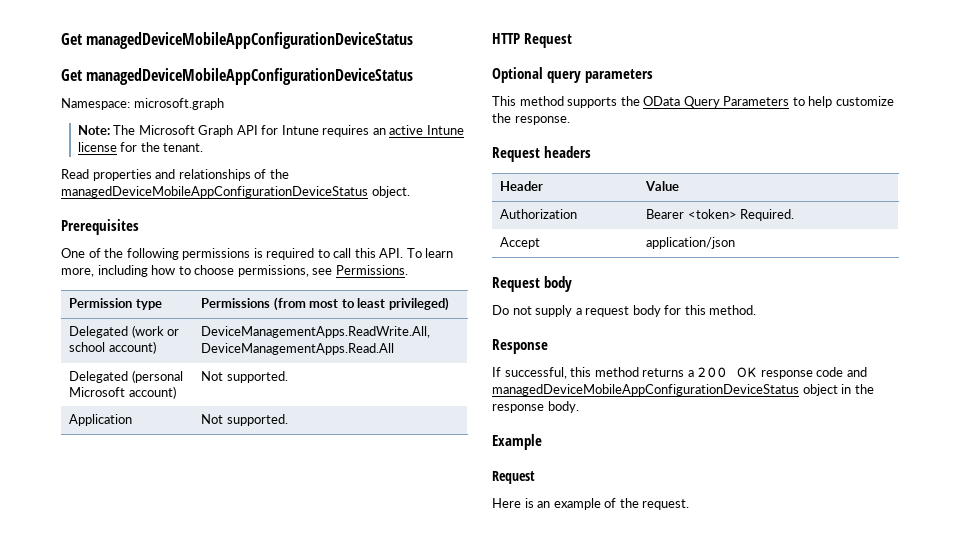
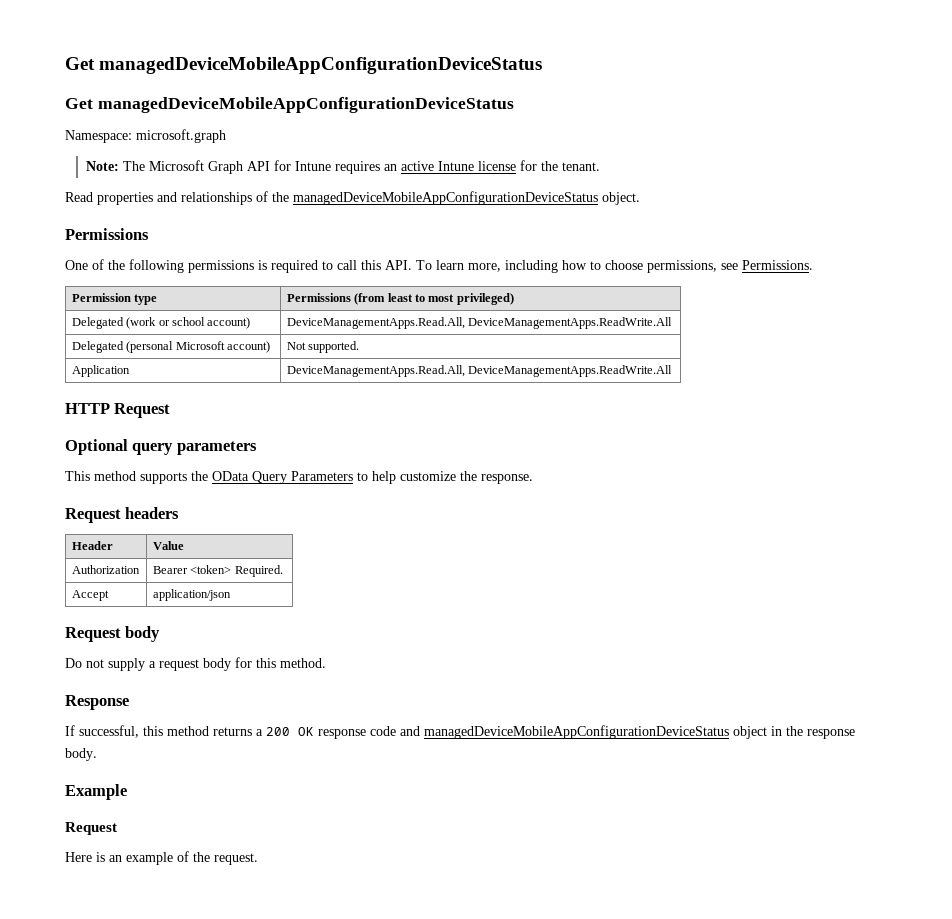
[61,219,139,235] Prerequisites -> [65,228,149,240] Permissions
[309,298,386,308] most to least -> [387,293,455,302] least to most
[201,326,431,338] [201,343,395,355] DeviceManagementApps.ReadWrite.All, DeviceManagementApps.Read.All -> [286,317,673,329] DeviceManagementApps.Read.All, DeviceManagementApps.ReadWrite.All
[201,414,288,426] Not supported. -> [286,365,673,377] DeviceManagementApps.Read.All, DeviceManagementApps.ReadWrite.All

